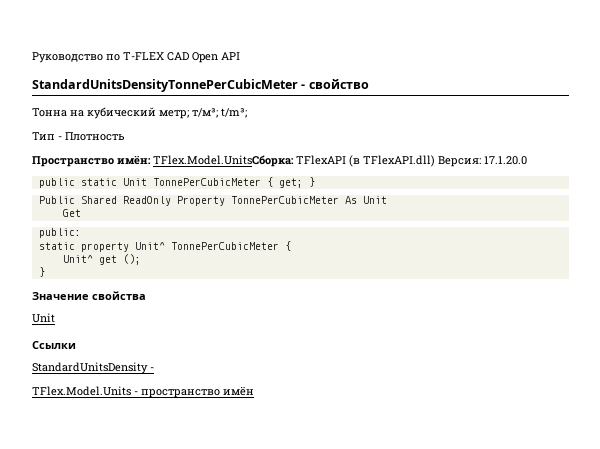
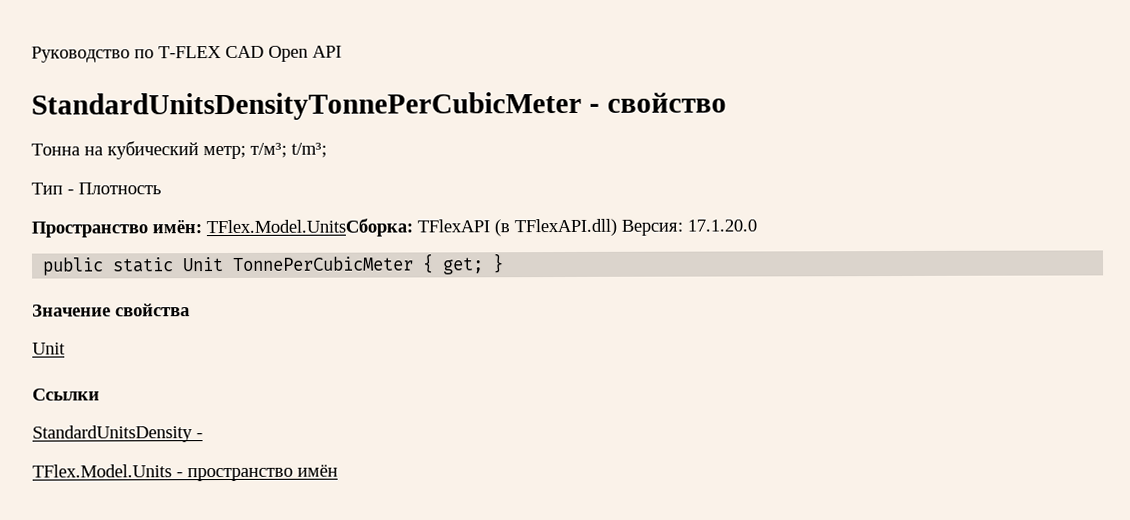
[38,196,387,206] [62,209,81,217] [38,228,81,238] [38,241,291,252] [62,254,141,265] [38,267,45,277] // Public Shared ReadOnly Property TonnePerCubicMeter As Unit // Get // public: // static property Unit^ TonnePerCubicMeter { // Unit^ get (); // } -> (505, 263) none

